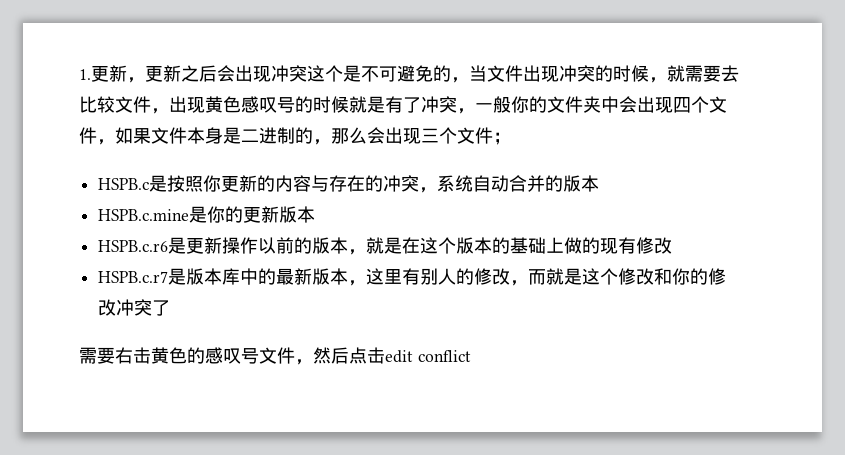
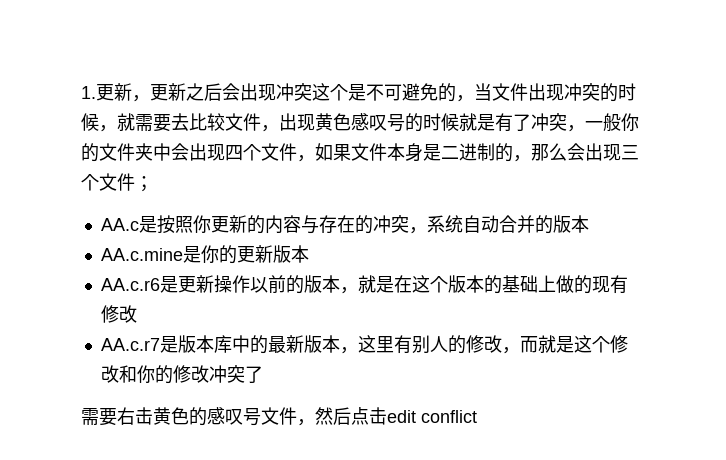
[98,178,150,190] HSPB.c -> [100,218,139,231] AA.c
[98,209,190,221] HSPB.c.mine -> [100,248,183,261] AA.c.mine
[98,240,169,252] HSPB.c.r6 -> [100,278,160,291] AA.c.r6
[98,271,169,283] HSPB.c.r7 -> [100,338,160,351] AA.c.r7

